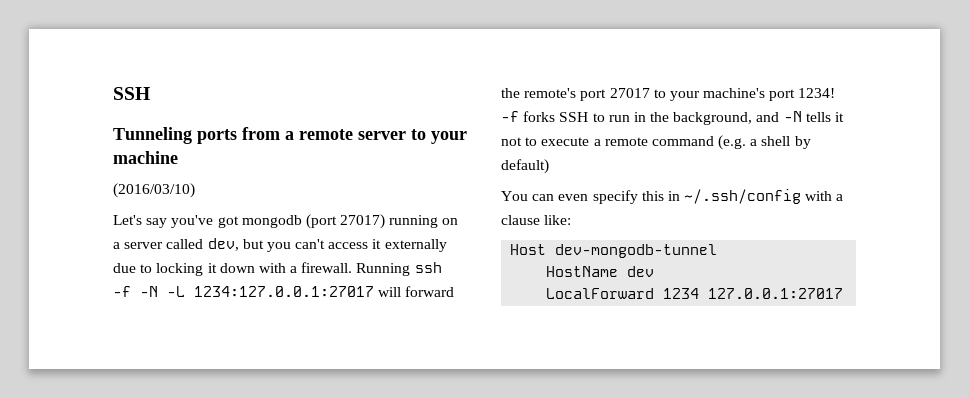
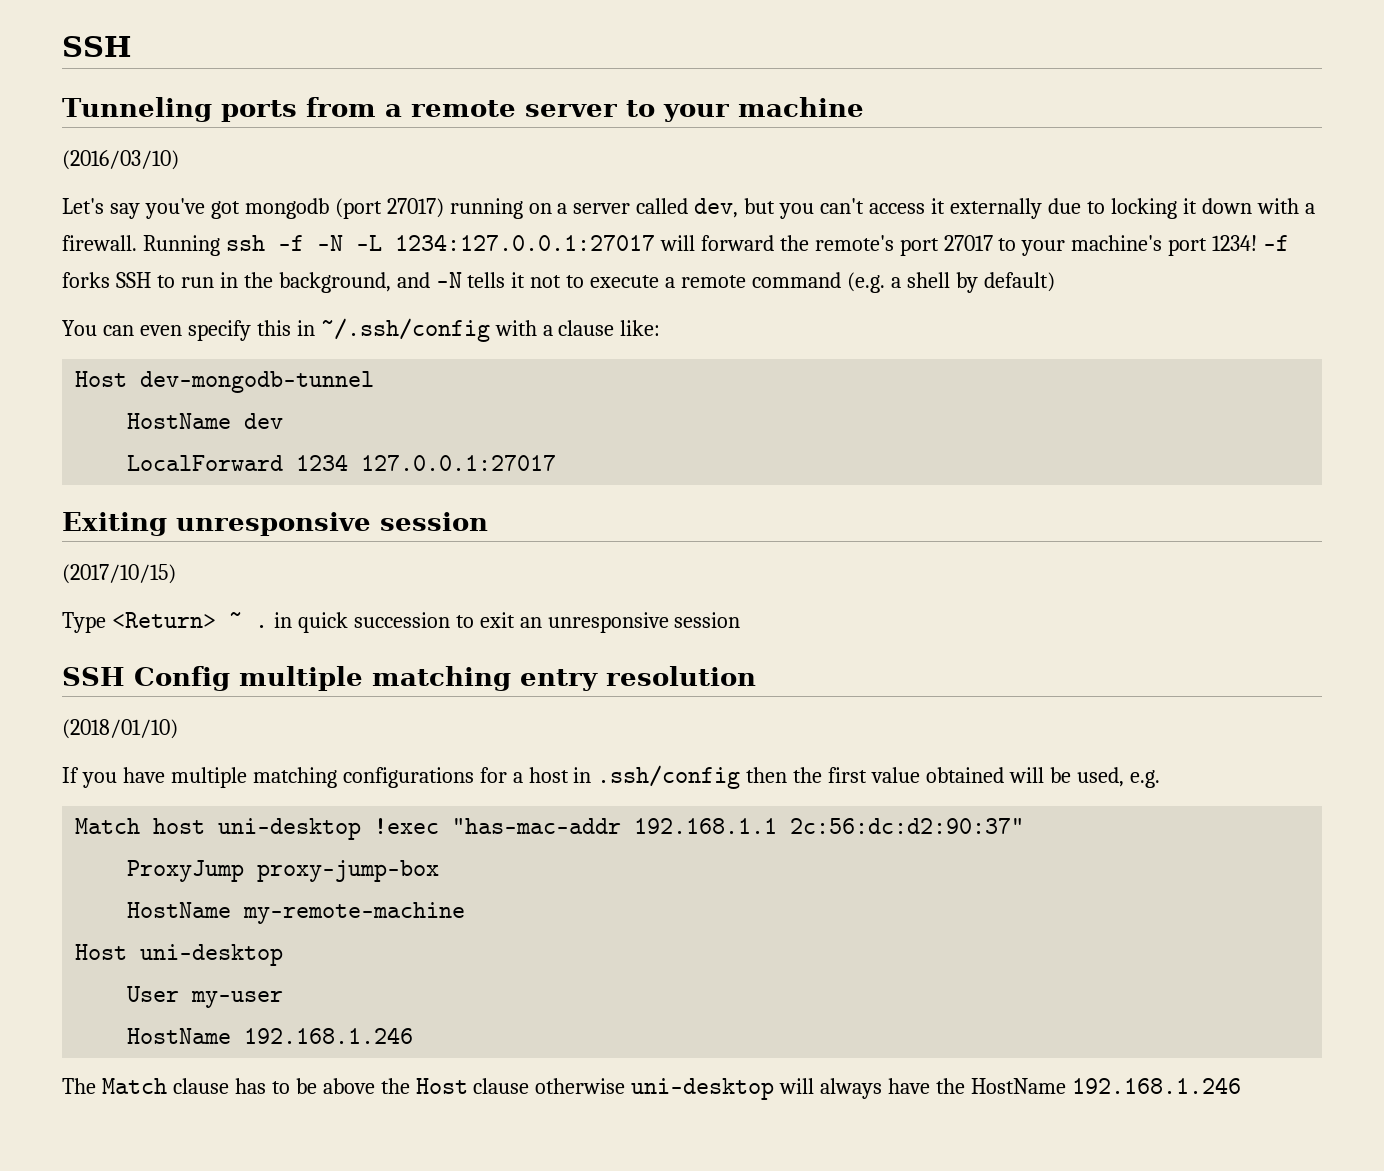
(844, 293) none -> [62,512,488,536] [62,564,176,584] [62,612,741,633] [62,666,756,691] [62,719,178,739] [62,765,1160,789] [75,818,1025,840] [127,860,440,882] [127,902,466,924] [75,944,284,966] [127,986,284,1008] [127,1027,414,1044] [62,1077,1241,1100] // Exiting unresponsive session // (2017/10/15) // Type <Return> ~ . in quick succession to exit an unresponsive session // SSH Config multiple matching entry resolution // (2018/01/10) // If you have multiple matching configurations for a host in .ssh/config then the first value obtained will be used, e.g. // Match host uni-desktop !exec "has-mac-addr 192.168.1.1 2c:56:dc:d2:90:37" // ProxyJump proxy-jump-box // HostName my-remote-machine // Host uni-desktop // User my-user // HostName 192.168.1.246 // The Match clause has to be above the Host clause otherwise uni-desktop will always have the HostName 192.168.1.246

